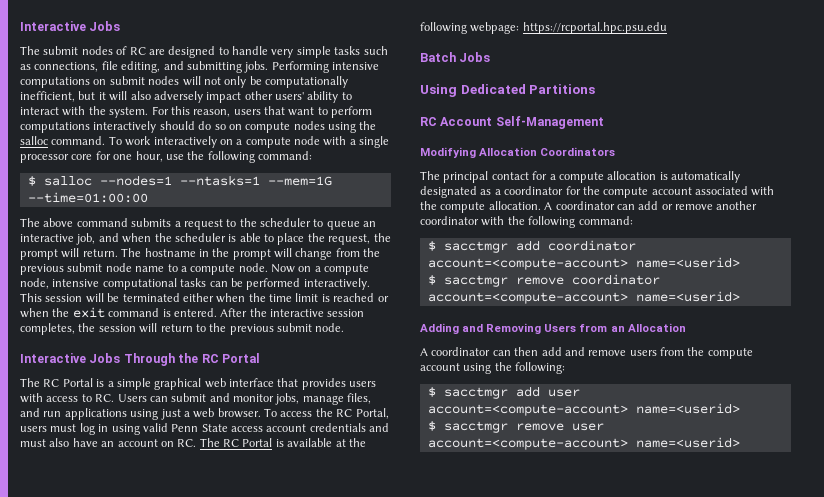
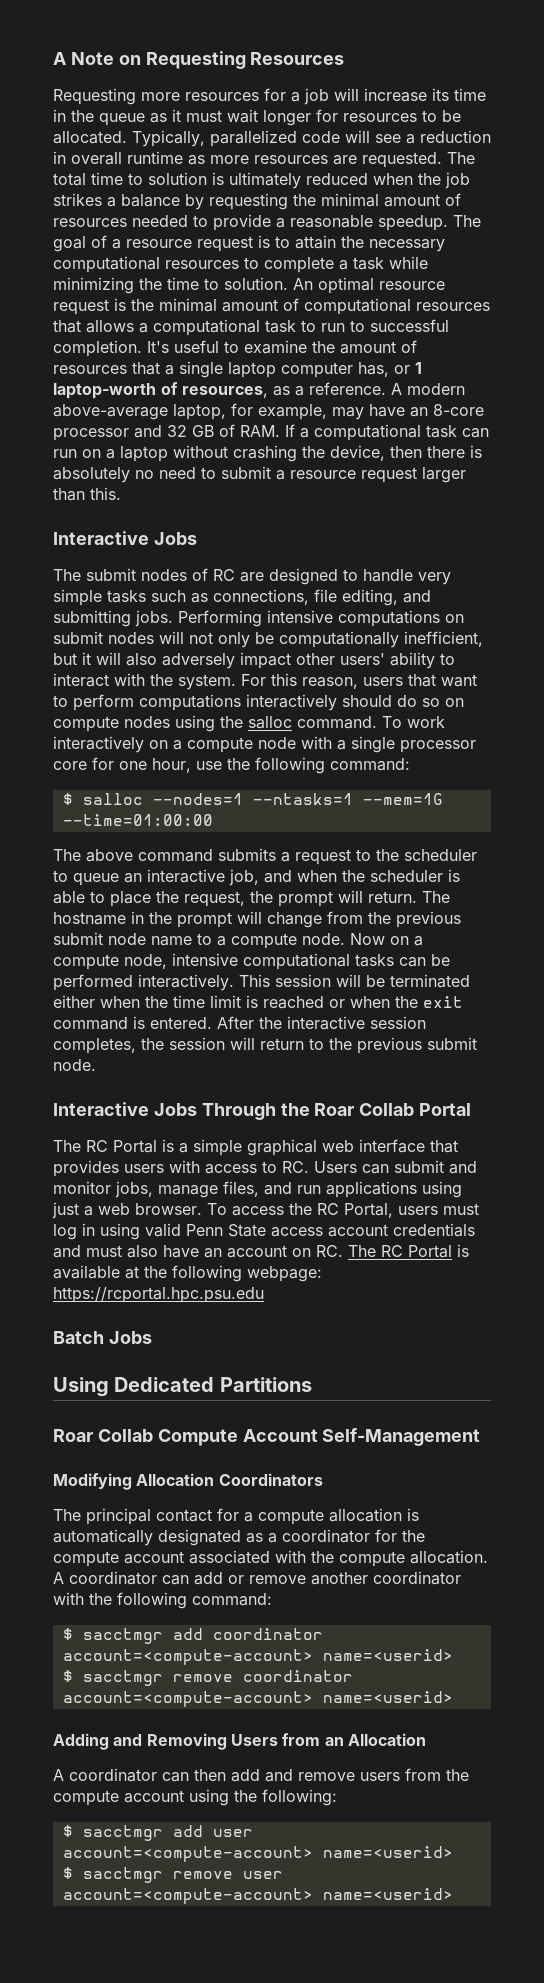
(20, 26) none -> [53,51,345,69] [53,88,486,105] [53,109,461,126] [53,130,491,147] [53,151,475,168] [53,172,470,189] [53,193,461,210] [53,214,481,231] [53,235,445,252] [53,256,428,273] [53,277,445,294] [53,298,490,315] [53,319,449,336] [53,340,417,357] [53,361,422,378] [53,382,465,399] [53,403,484,420] [53,424,489,441] [53,445,482,462] [53,466,466,483] [53,487,121,501] A Note on Requesting Resources // Requesting more resources for a job will increase its time in the queue as it must wait longer for resources to be allocated. Typically, parallelized code will see a reduction in overall runtime as more resources are requested. The total time to solution is ultimately reduced when the job strikes a balance by requesting the minimal amount of resources needed to provide a reasonable speedup. The goal of a resource request is to attain the necessary computational resources to complete a task while minimizing the time to solution. An optimal resource request is the minimal amount of computational resources that allows a computational task to run to successful completion. It's useful to examine the amount of resources that a single laptop computer has, or 1 laptop-worth of resources, as a reference. A modern above-average laptop, for example, may have an 8-core processor and 32 GB of RAM. If a computational task can run on a laptop without crashing the device, then there is absolutely no need to submit a resource request larger than this. //
[201,354,219,363] RC -> [314,1103,415,1116] Roar Collab
[420,117,437,126] RC -> [53,1429,238,1446] Roar Collab Compute

